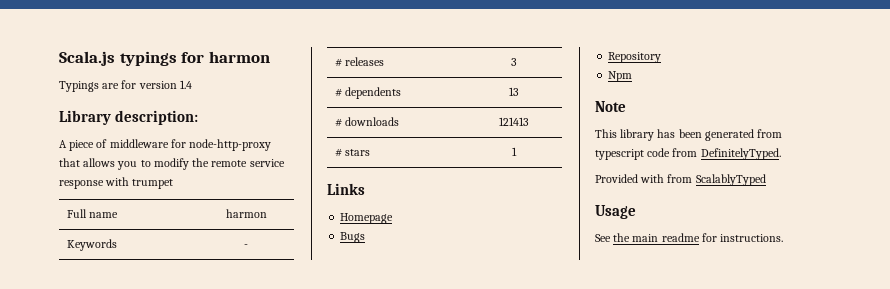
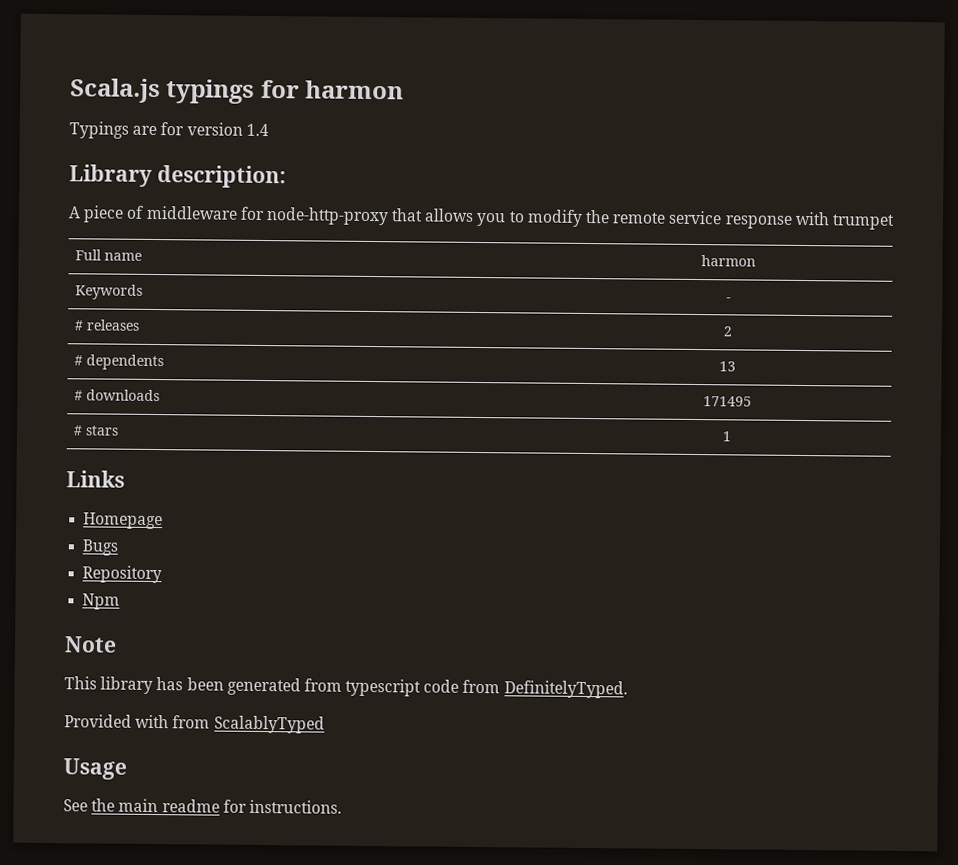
[511,58,517,66] 3 -> [722,326,732,337] 2
[499,117,529,126] 121413 -> [702,396,752,407] 171495

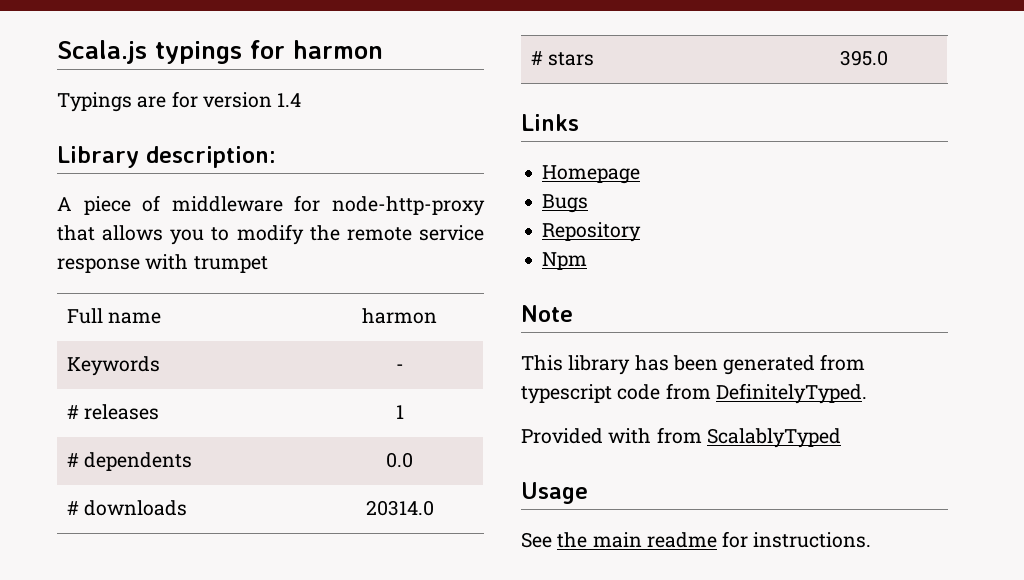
[722,326,732,337] 2 -> [395,405,404,419] 1
[718,361,736,372] 13 -> [386,452,413,468] 0.0
[702,396,752,407] 171495 -> [365,500,434,516] 20314.0
[721,431,732,442] 1 -> [839,50,888,66] 395.0

